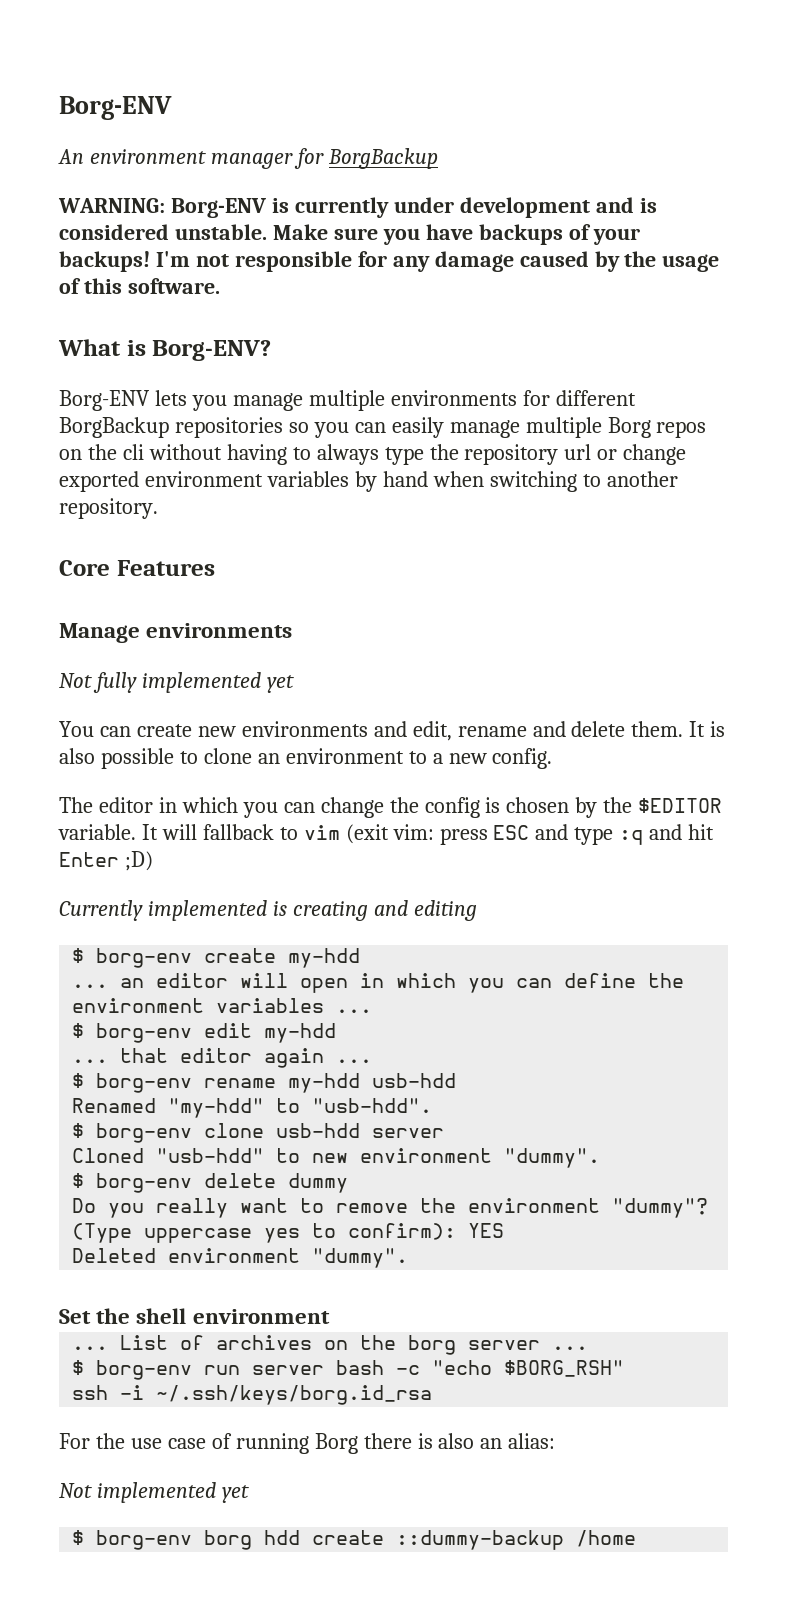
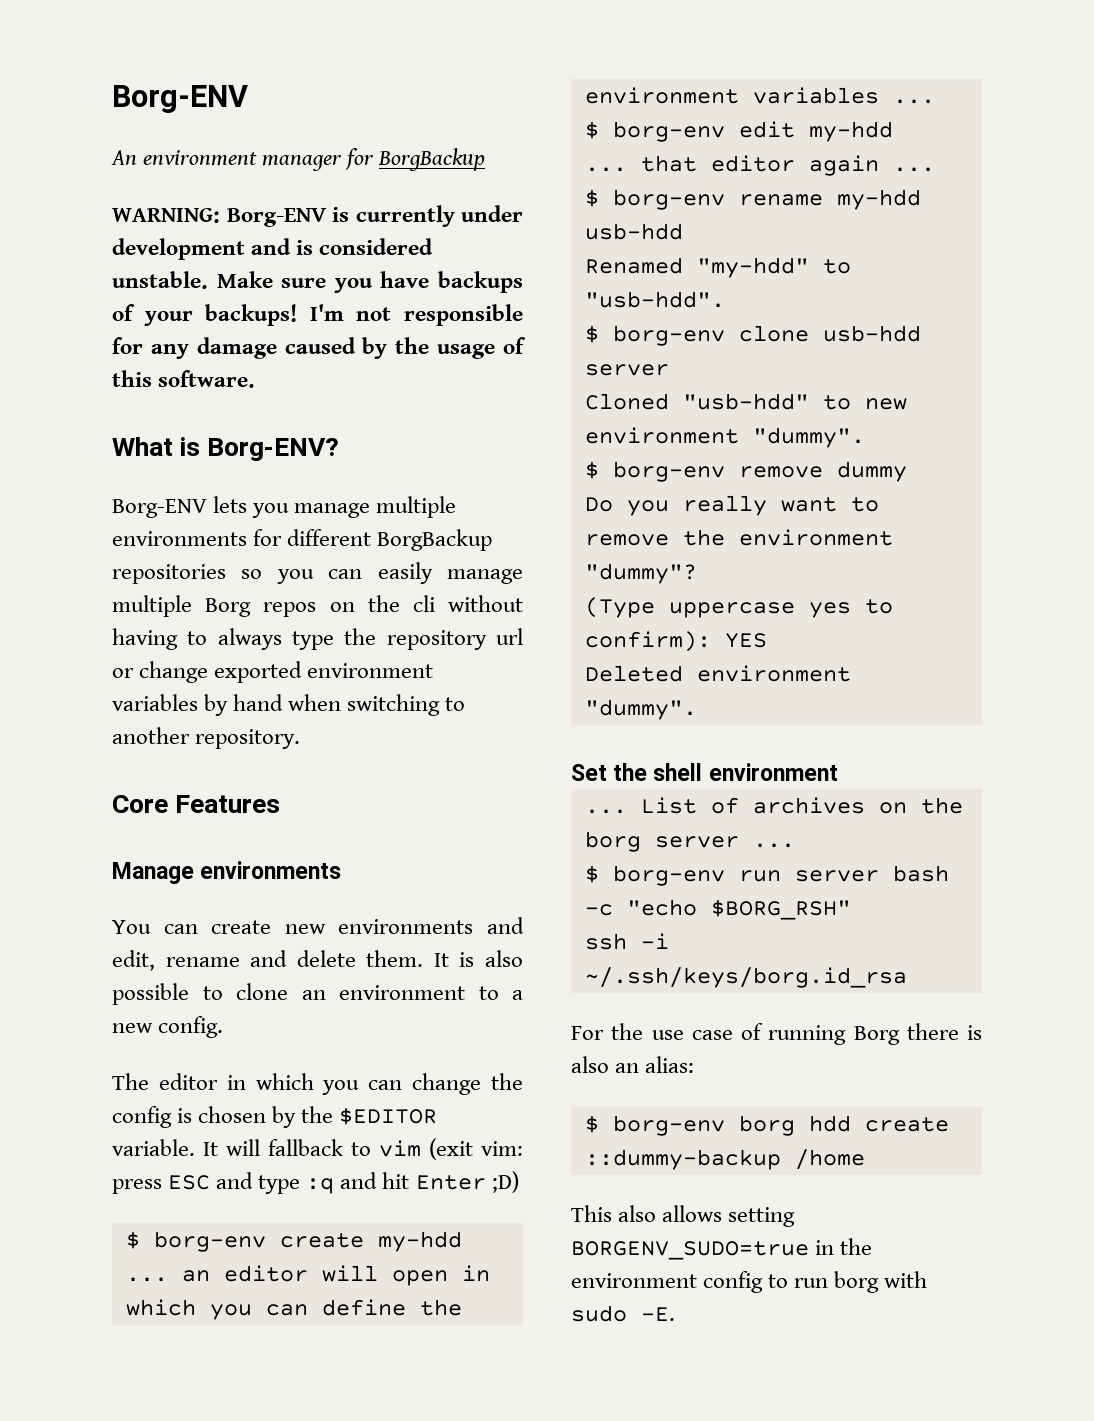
[59,672,294,693] // Not fully implemented yet -> (342, 870) none
[59,900,477,921] // Currently implemented is creating and editing -> (519, 1182) none
[204,1173,277,1188] delete -> [738,466,823,478] remove
[59,1482,249,1503] // Not implemented yet -> (695, 1064) none
(637, 1538) none -> [571,1205,796,1227] [571,1238,873,1260] [571,1271,928,1293] [571,1305,675,1322] // This also allows setting BORGENV_SUDO=true in the environment config to run borg with sudo -E.

